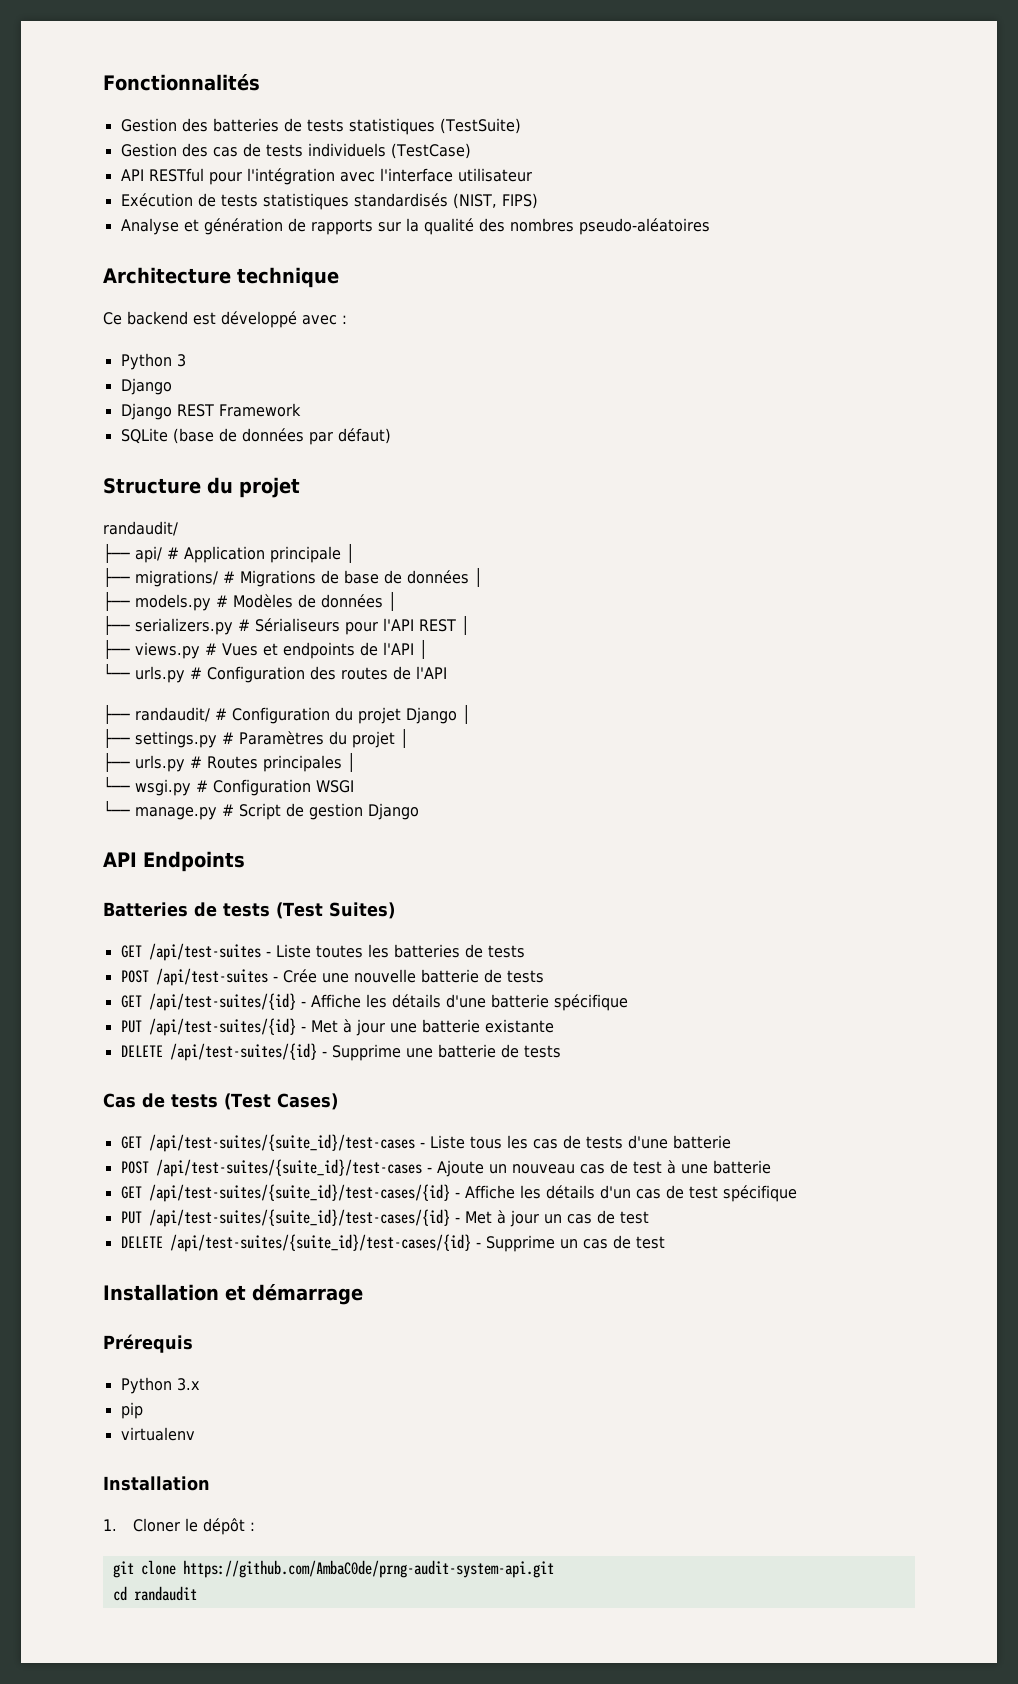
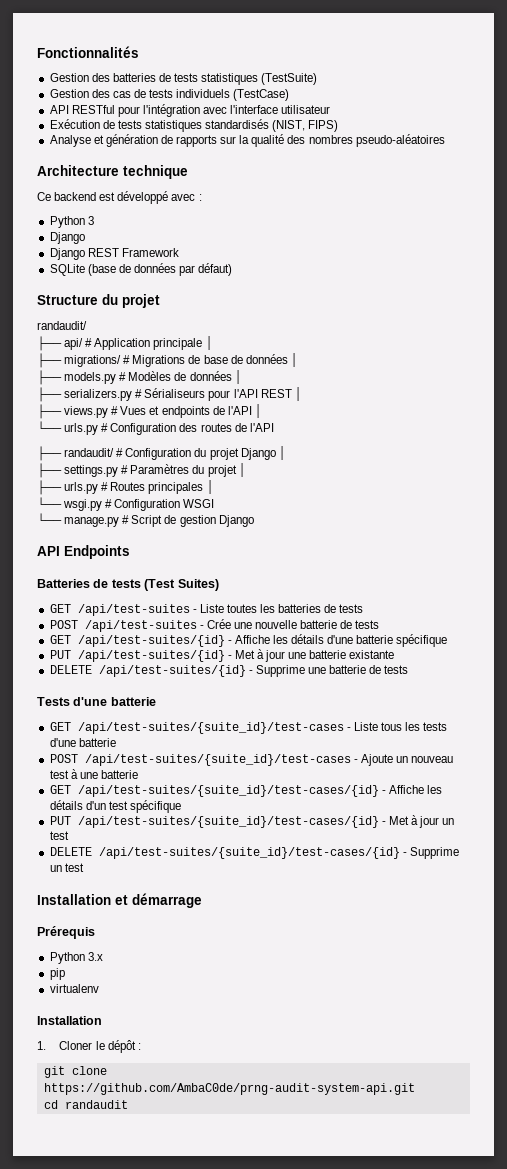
[103,1093,338,1110] Cas de tests (Test Cases) -> [37,697,156,706] Tests d'une batterie
[532,1135,581,1149] cas de -> (421, 726) none
[579,1160,628,1174] cas de -> (454, 759) none
[635,1185,684,1199] cas de -> (106, 805) none
[566,1210,615,1224] cas de -> (455, 821) none
[582,1235,631,1249] cas de -> (62, 868) none

